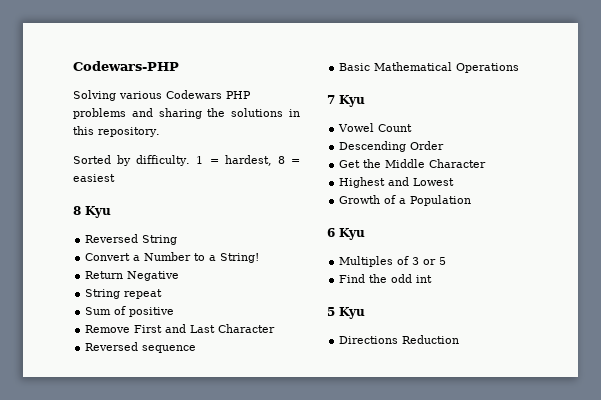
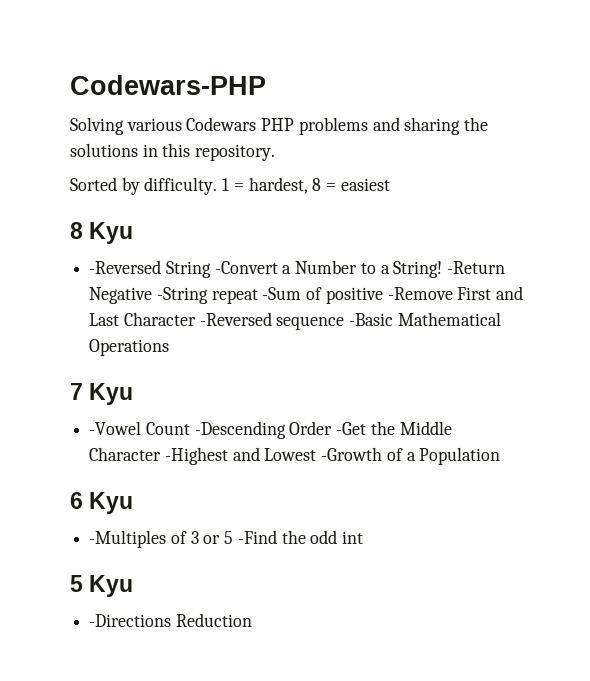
[85,234,178,245] [85,253,131,261] Reversed String // Convert -> [89,260,278,278] -Reversed String -Convert
[85,271,124,279] // Return -> [447,261,506,274] -Return
[85,289,121,299] // String -> [156,287,208,304] -String
[85,307,112,315] // Sum -> [262,287,302,300] -Sum
[85,325,131,333] // Remove -> [387,287,453,300] -Remove
[85,342,139,351] // Reversed -> [199,312,272,326] -Reversed
[339,63,371,71] // Basic -> [349,313,394,326] -Basic
[338,123,375,132] Vowel -> [89,421,142,435] -Vowel
[339,141,407,152] // Descending -> [194,421,286,439] -Descending
[339,160,361,168] // Get -> [336,422,367,435] -Get
[339,177,386,188] // Highest -> [164,447,228,465] -Highest
[339,195,381,204] // Growth -> [321,447,383,461] -Growth
[339,256,394,267] Multiples -> [89,530,167,548] -Multiples
[339,274,366,283] // Find -> [237,530,277,544] -Find
[339,336,399,344] Directions -> [89,614,172,627] -Directions

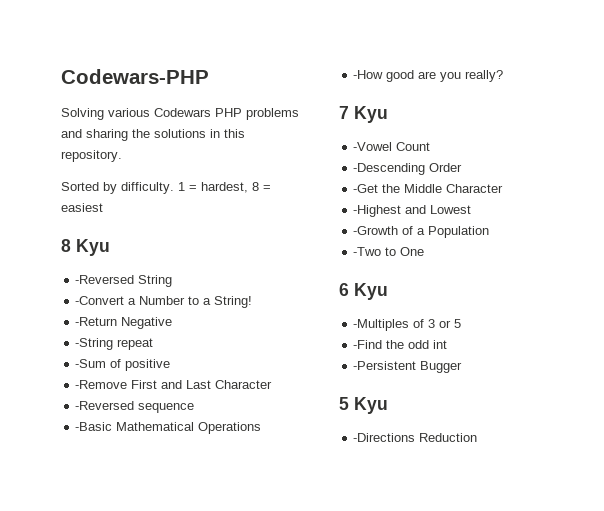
(211, 269) none -> (173, 281) //
(443, 269) none -> (253, 302) //
(153, 295) none -> (173, 323) //
(258, 296) none -> (154, 344) //
(383, 295) none -> (171, 365) //
(196, 319) none -> (273, 384) //
(345, 323) none -> (195, 408) //
(170, 347) none -> [353,70,504,82] // -How good are you really?
(190, 428) none -> (431, 146) //
(333, 428) none -> (463, 167) //
(162, 454) none -> (504, 188) //
(317, 454) none -> (472, 209) //
(501, 456) none -> [353,247,425,256] // -Two to One
(234, 537) none -> (462, 323) //
(364, 537) none -> [353,361,463,373] // -Persistent Bugger

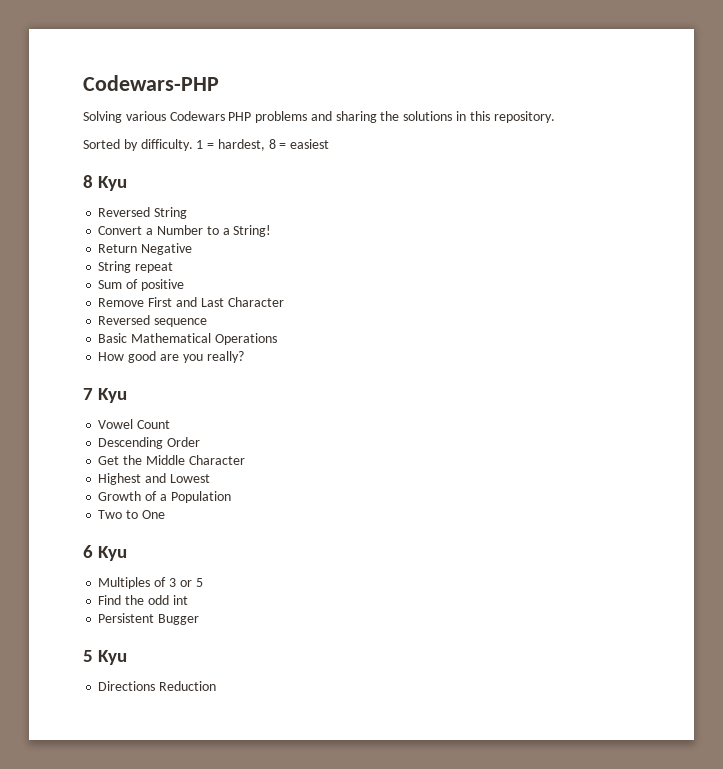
[75,275,135,284] -Reversed -> [98,207,151,217] Reversed
[75,296,125,305] -Convert -> [98,226,143,235] Convert
[75,317,118,326] -Return -> [98,244,138,253] Return
[75,338,114,350] -String -> [98,261,132,273] String
[75,359,107,368] -Sum -> [98,280,123,289] Sum
[75,380,128,389] -Remove -> [98,298,145,307] Remove
[75,401,135,410] -Reversed -> [98,315,151,325] Reversed
[75,422,113,431] -Basic -> [98,333,128,343] Basic
[353,70,384,79] -How -> [98,352,125,361] How
[353,142,393,151] -Vowel -> [98,419,134,429] Vowel
[353,163,426,175] -Descending -> [98,437,164,449] Descending
[353,184,379,193] -Get -> [98,456,120,465] Get
[353,205,402,217] -Highest -> [98,473,142,485] Highest
[353,226,399,235] -Growth -> [98,491,142,501] Growth
[353,247,382,256] -Two -> [98,510,123,519] Two
[353,319,410,331] -Multiples -> [98,577,151,589] Multiples
[353,340,383,349] -Find -> [98,595,122,605] Find
[353,361,417,370] -Persistent -> [98,613,155,623] Persistent
[353,433,416,442] -Directions -> [98,681,156,691] Directions

